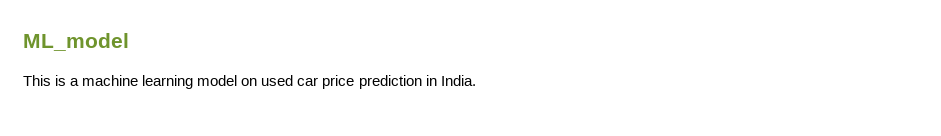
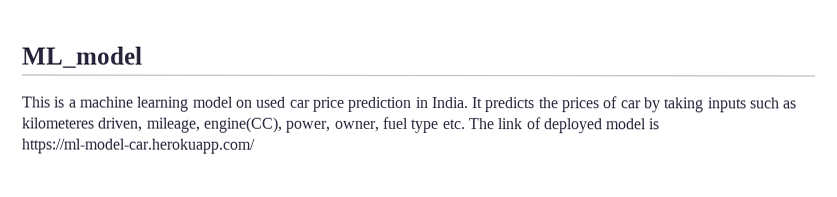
(476, 80) none -> [471,96,797,113] [21,116,660,134] [21,138,255,154] It predicts the prices of car by taking inputs such as kilometeres driven, mileage, engine(CC), power, owner, fuel type etc. The link of deployed model is https://ml-model-car.herokuapp.com/

